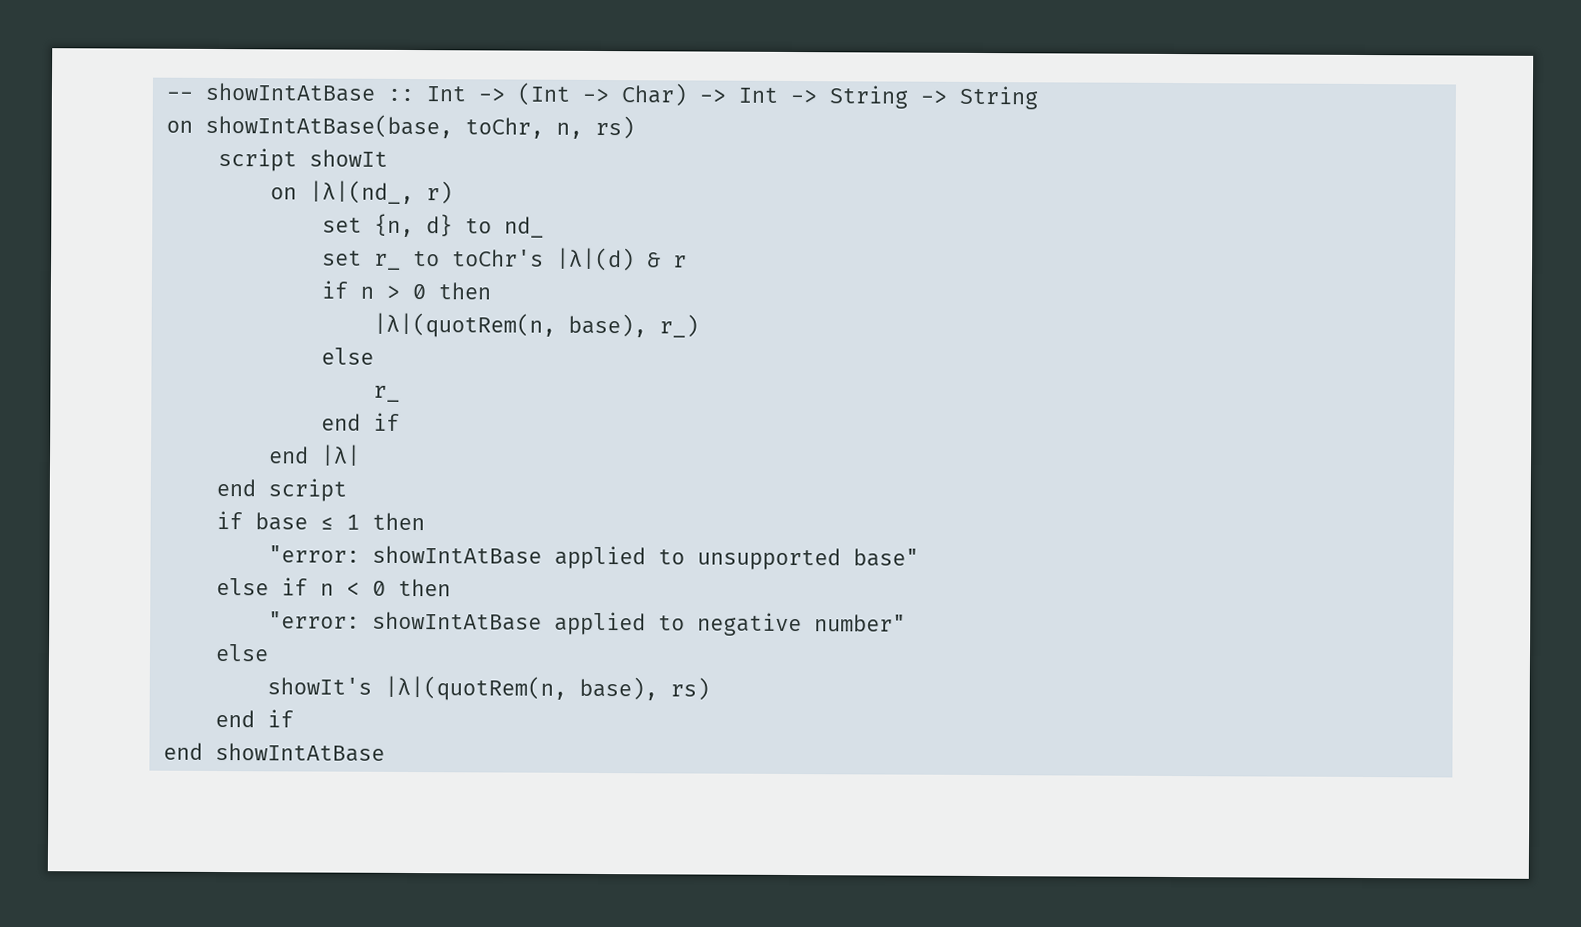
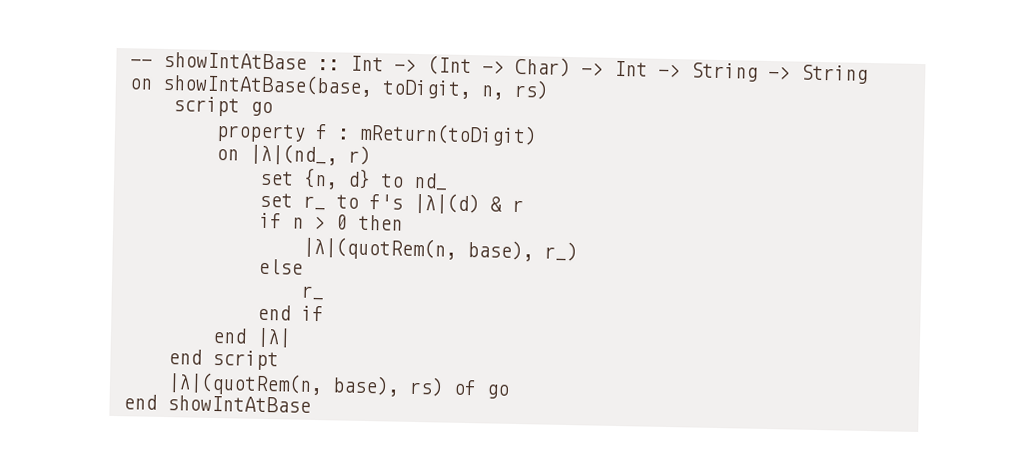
[464,117,544,139] toChr, -> [381,79,472,100] toDigit,
[308,149,388,167] showIt -> [249,101,273,117] [215,122,537,147] go // property f : mReturn(toDigit)
[451,249,544,267] toChr's -> [368,194,403,210] f's
[215,510,425,531] [267,545,919,571] [215,577,451,597] [267,611,906,637] [214,643,269,662] [266,677,372,695] if base ≤ 1 then // "error: showIntAtBase applied to unsupported base" // else if n < 0 then // "error: showIntAtBase applied to negative number" // else // showIt's -> (279, 360) none
[214,709,294,728] // end if -> [452,379,510,399] of go

